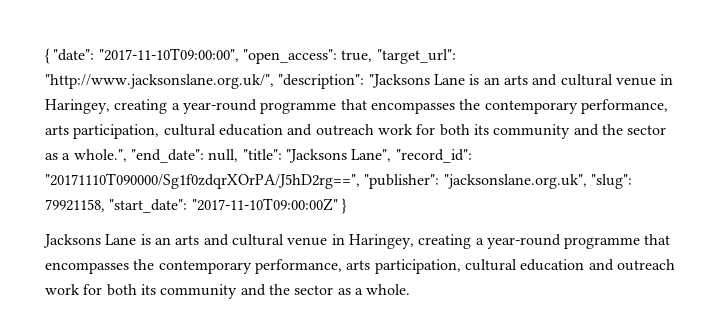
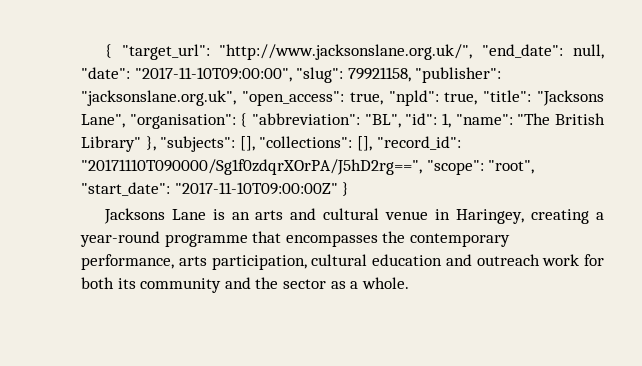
[45,48,456,64] [45,74,674,89] [45,99,668,114] [45,124,667,139] [45,149,472,163] [45,173,632,189] [45,199,105,212] { "date": "2017-11-10T09:00:00", "open_access": true, "target_url": "http://www.jacksonslane.org.uk/", "description": "Jacksons Lane is an arts and cultural venue in Haringey, creating a year-round programme that encompasses the contemporary performance, arts participation, cultural education and outreach work for both its community and the sector as a whole.", "end_date": null, "title": "Jacksons Lane", "record_id": "20171110T090000/Sg1f0zdqrXOrPA/J5hD2rg==", "publisher": "jacksonslane.org.uk", "slug": 79921158, -> [104,44,604,60] [81,67,502,83] [81,90,604,106] [81,113,606,129] [81,136,461,152] [81,159,535,175] { "target_url": "http://www.jacksonslane.org.uk/", "end_date": null, "date": "2017-11-10T09:00:00", "slug": 79921158, "publisher": "jacksonslane.org.uk", "open_access": true, "npld": true, "title": "Jacksons Lane", "organisation": { "abbreviation": "BL", "id": 1, "name": "The British Library" }, "subjects": [], "collections": [], "record_id": "20171110T090000/Sg1f0zdqrXOrPA/J5hD2rg==", "scope": "root",

